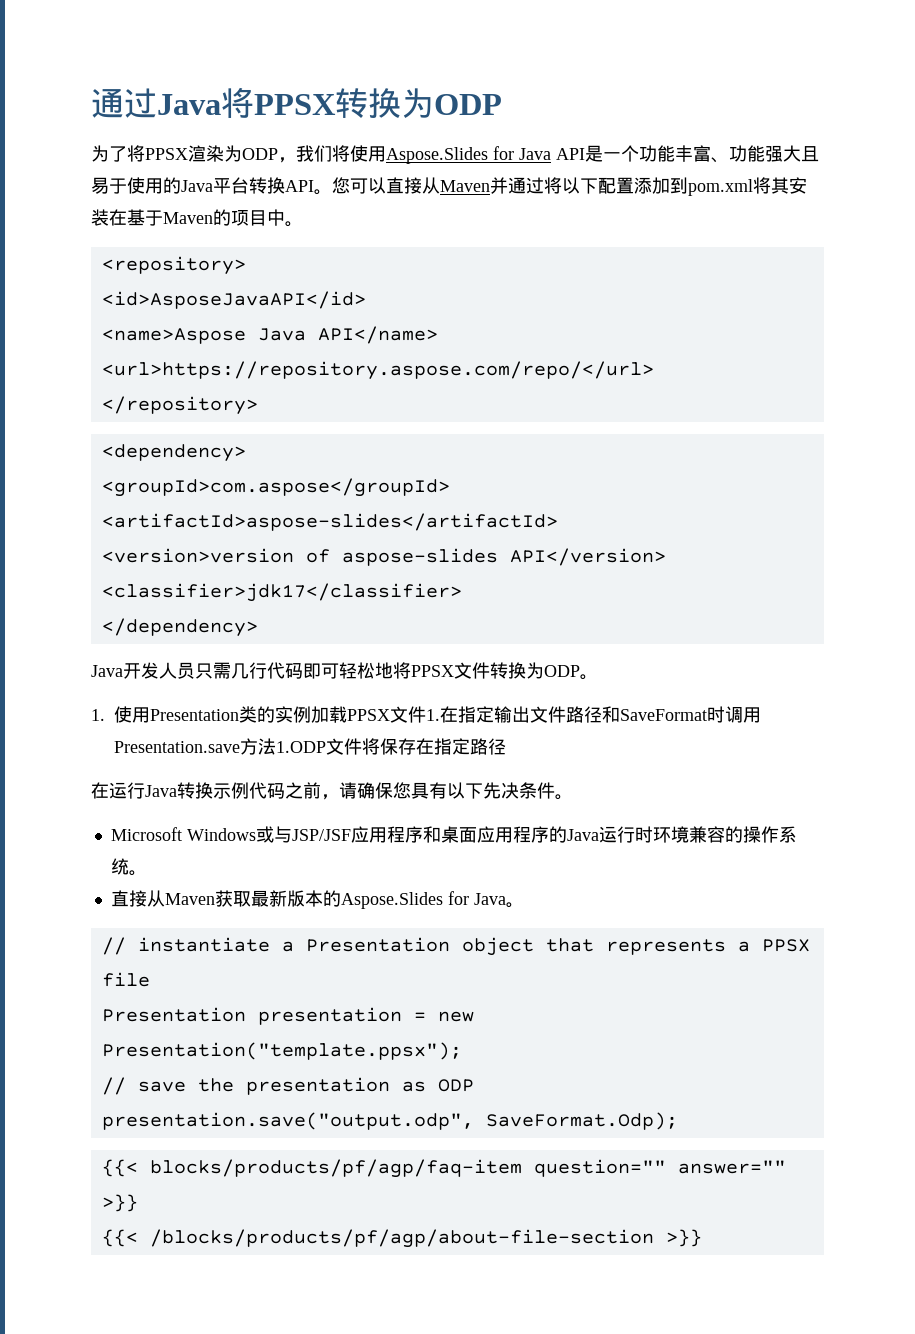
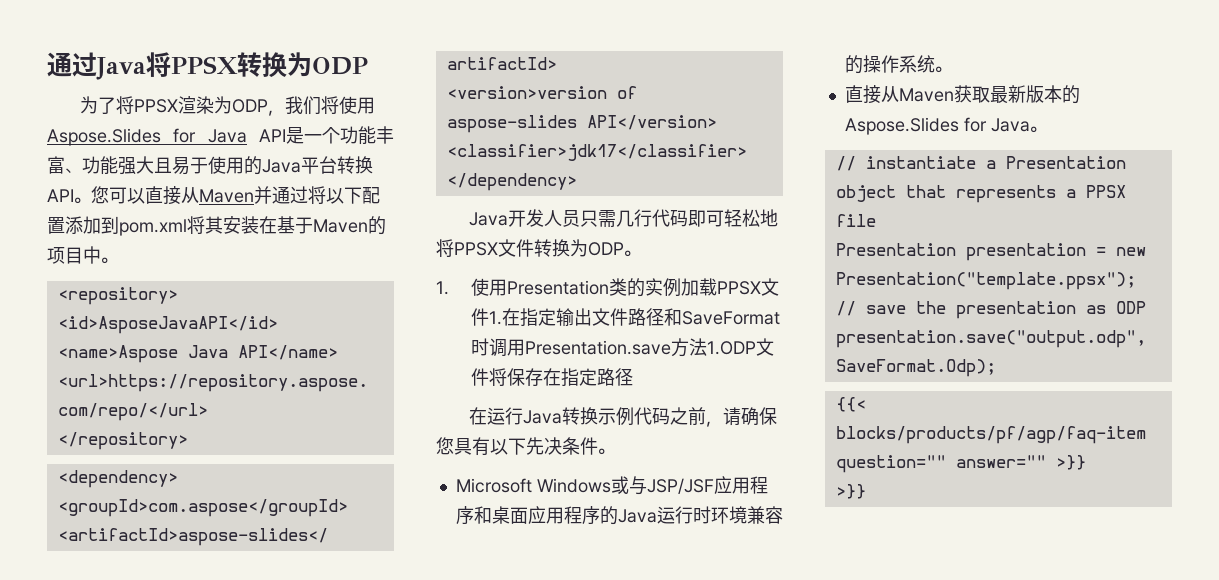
[101,1229,654,1248] {{< /blocks/products/pf/agp/about-file-section -> (1086, 462) none

